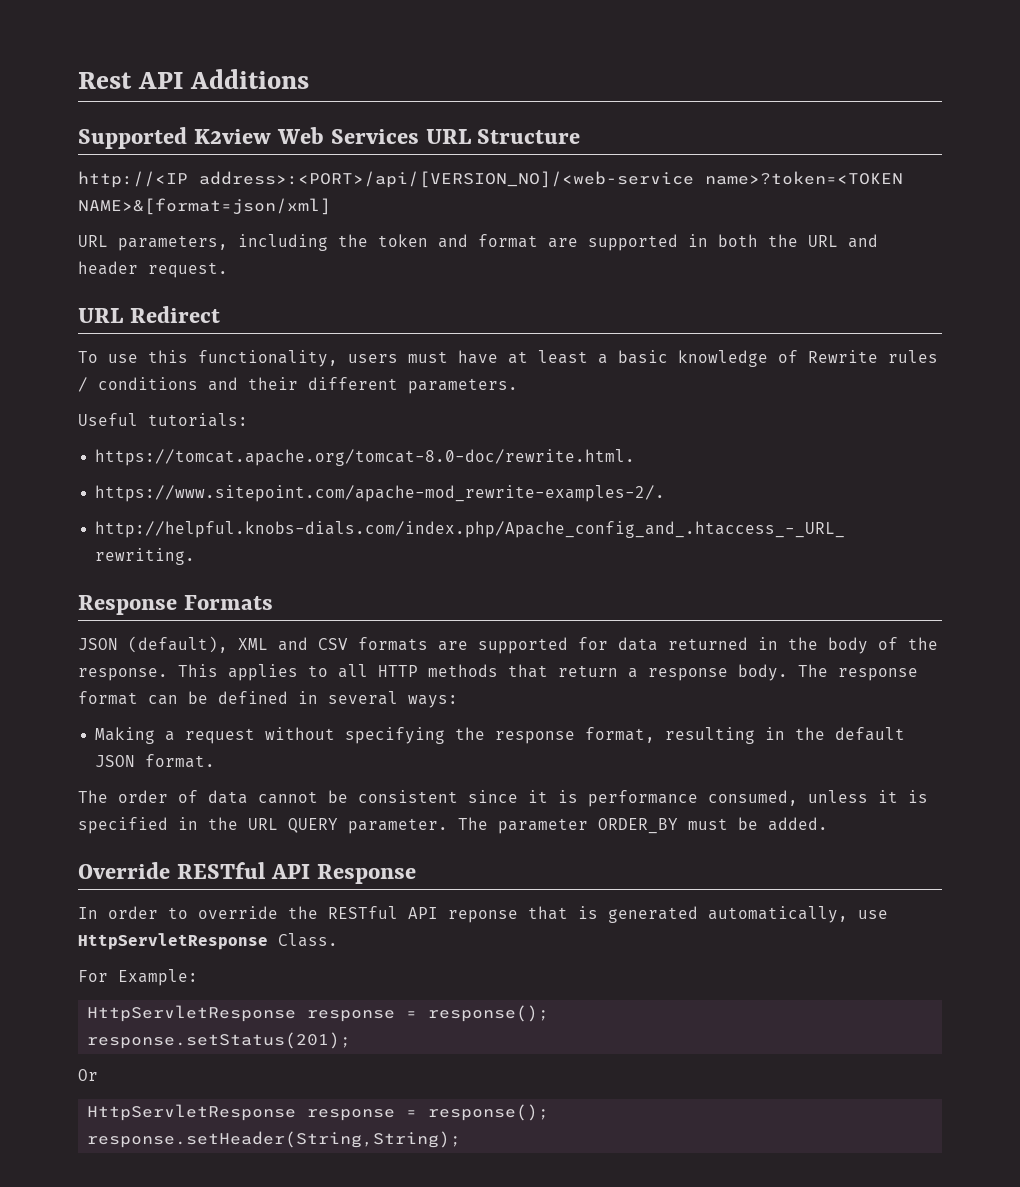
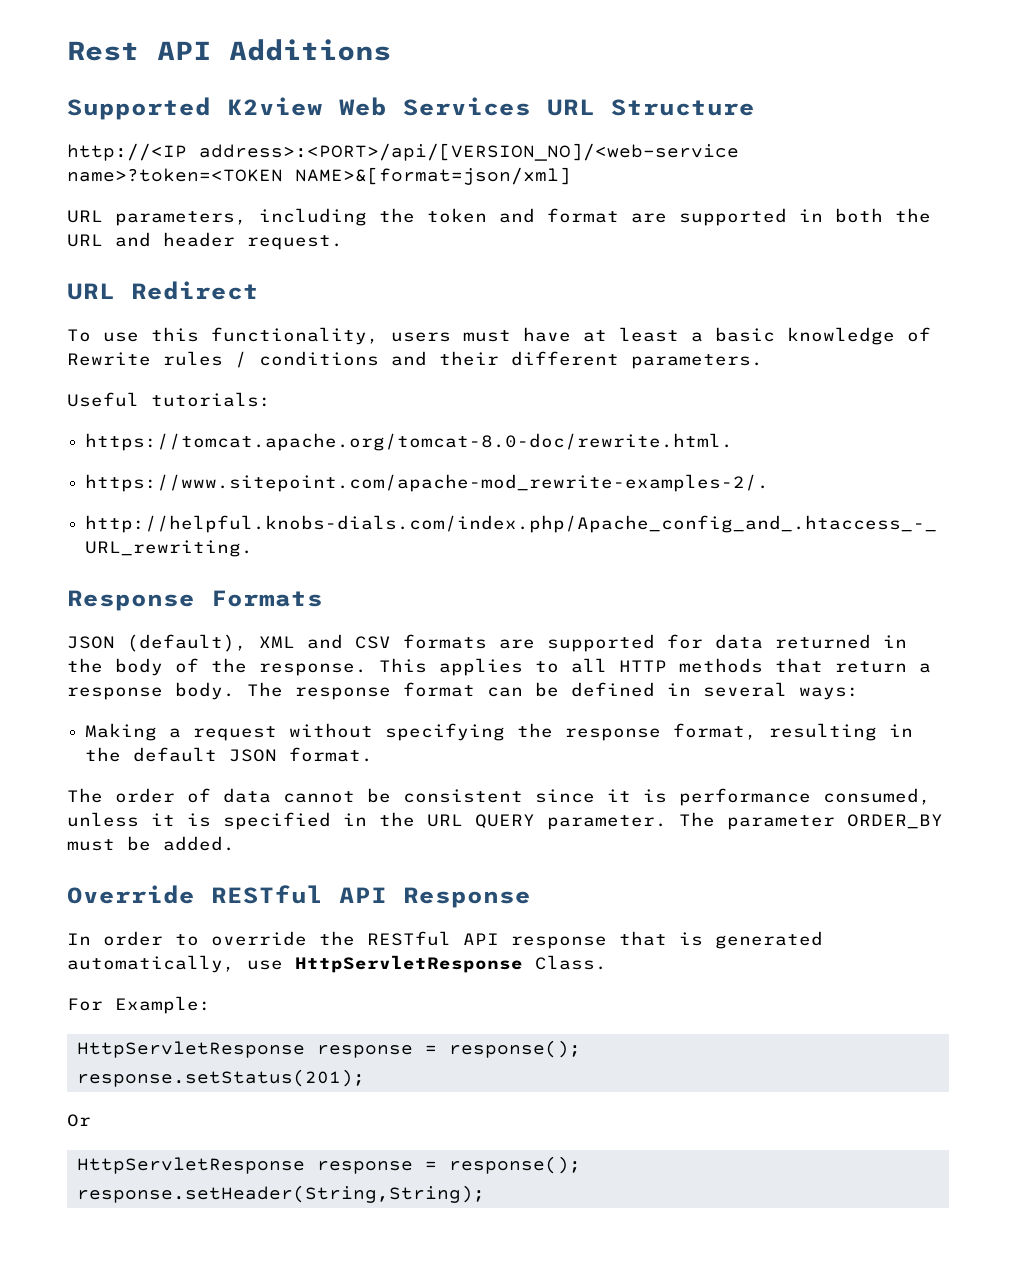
[448,910,518,923] reponse -> [511,936,607,949] response

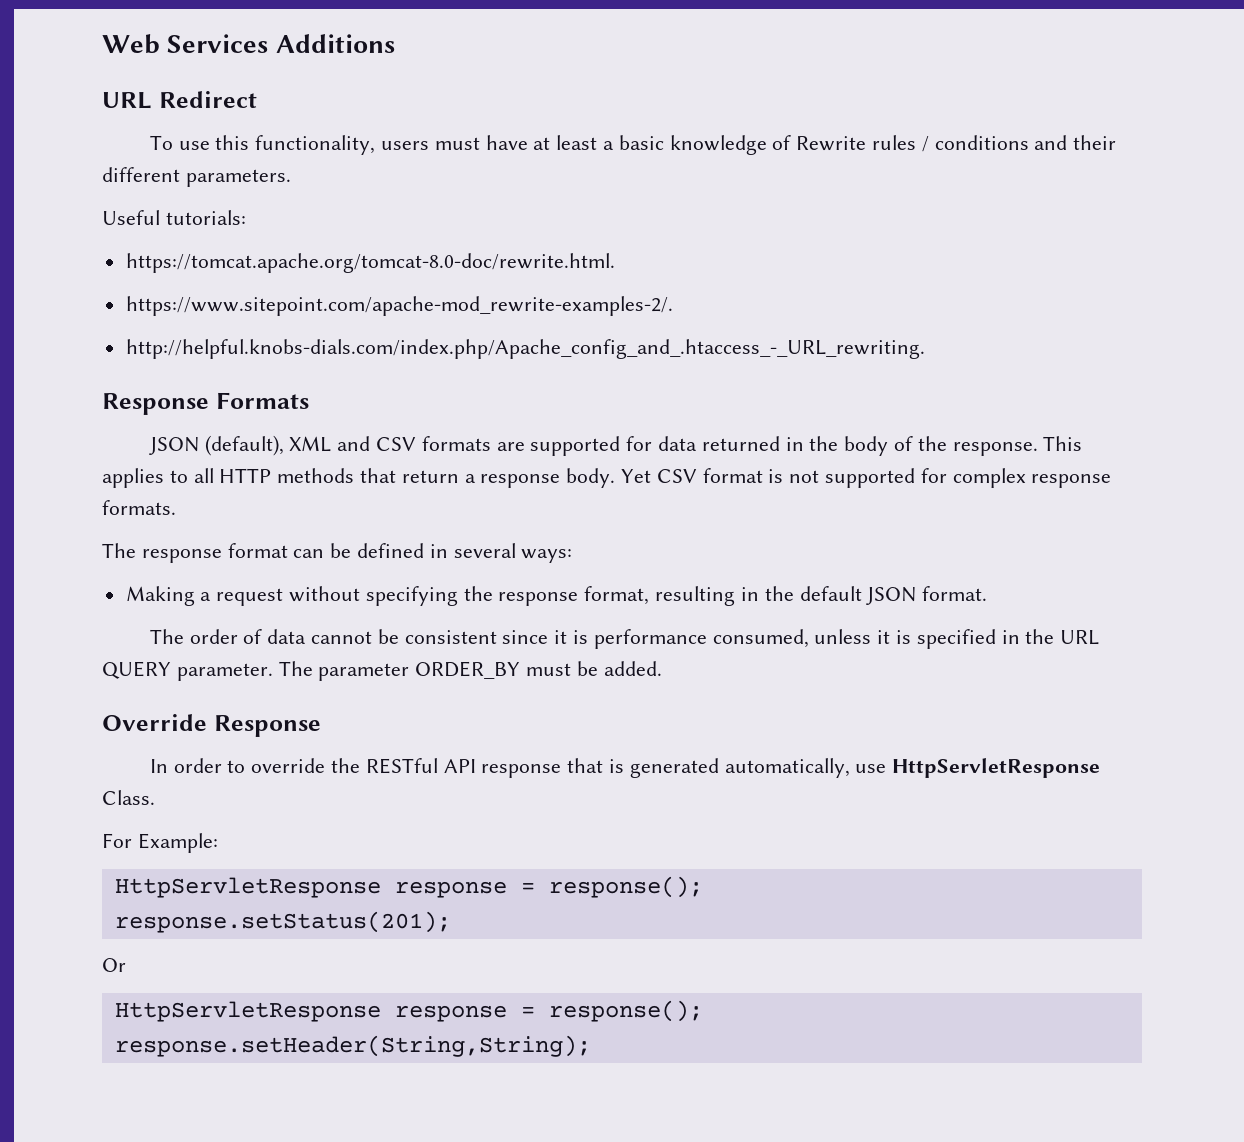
[67,39,391,61] [67,97,755,120] [67,143,739,161] [67,167,571,185] [67,208,931,226] [67,232,343,250] Rest API Additions // Supported K2view Web Services URL Structure // http://<IP address>:<PORT>/api/[VERSION_NO]/<web-service name>?token=<TOKEN NAME>&[format=json/xml] // URL parameters, including the token and format are supported in both the URL and header request. -> [102,34,395,54] Web Services Additions
(235, 691) none -> [621,468,1112,488] [102,500,176,515] Yet CSV format is not supported for complex response formats. //
[211,885,387,904] RESTful API -> (207, 722) none

